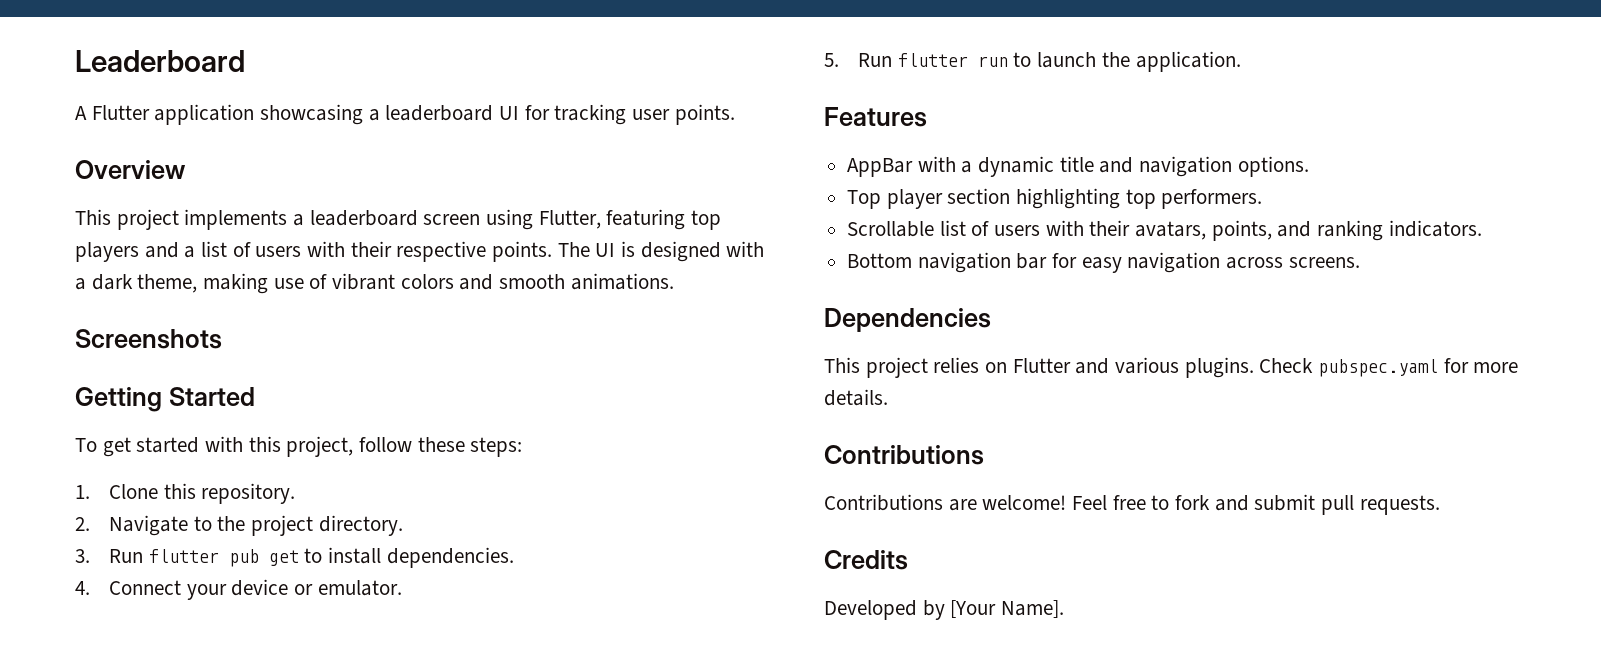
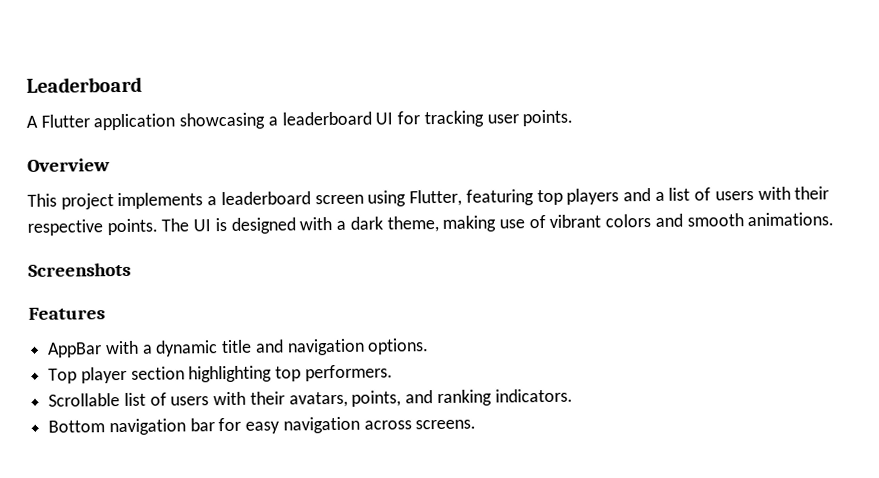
[75,387,255,412] [75,436,523,457] [75,483,296,504] [75,515,403,536] [75,547,514,568] [75,579,402,600] [824,51,1241,72] // Getting Started // To get started with this project, follow these steps: // 1. Clone this repository. // 2. Navigate to the project directory. // 3. Run flutter pub get to install dependencies. // 4. Connect your device or emulator. // 5. Run flutter run to launch the application. -> (131, 269) none
[824,308,991,332] [824,357,1519,378] [824,389,888,406] [824,445,984,465] [824,494,1440,515] [824,550,908,570] [824,600,1065,620] // Dependencies // This project relies on Flutter and various plugins. Check pubspec.yaml for more details. // Contributions // Contributions are welcome! Feel free to fork and submit pull requests. // Credits // Developed by [Your Name]. -> (477, 424) none

